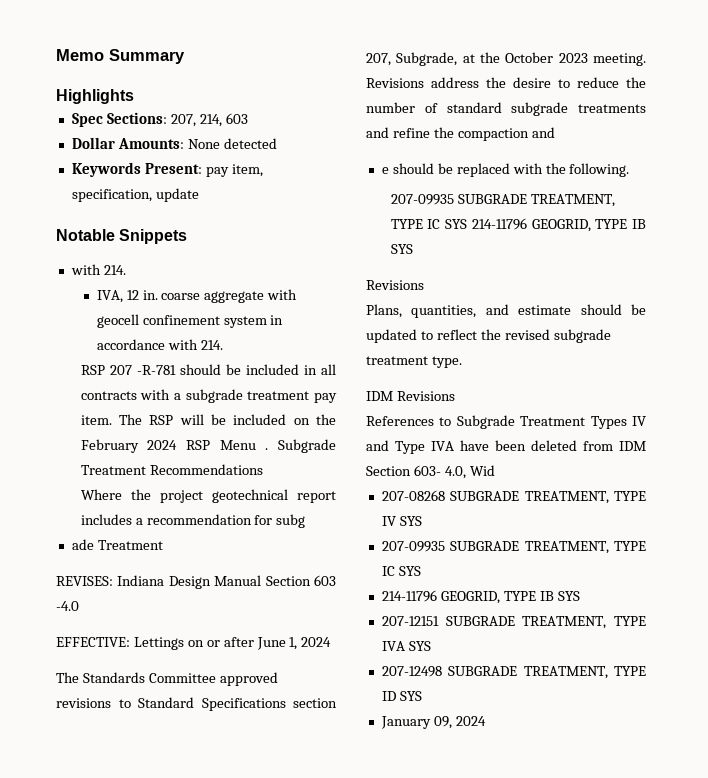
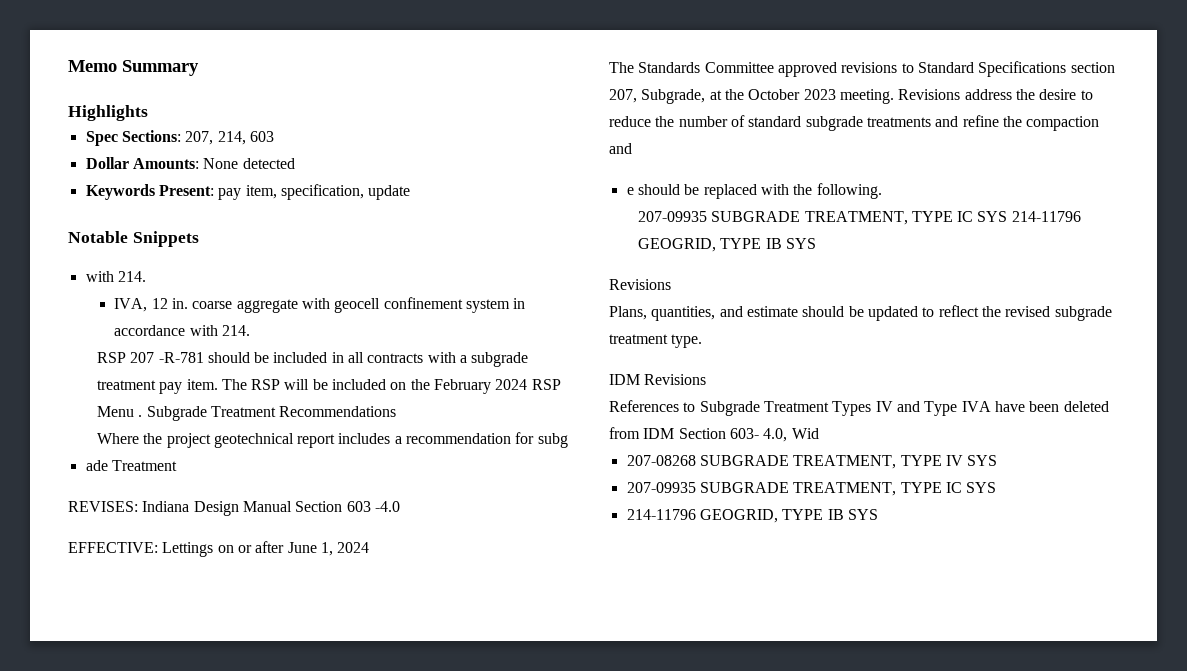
[381,616,646,629] [381,641,431,651] [381,666,646,679] [381,691,422,701] [380,716,486,729] // 207-12151 SUBGRADE TREATMENT, TYPE IVA SYS // 207-12498 SUBGRADE TREATMENT, TYPE ID SYS // January 09, 2024 -> (878, 514) none

